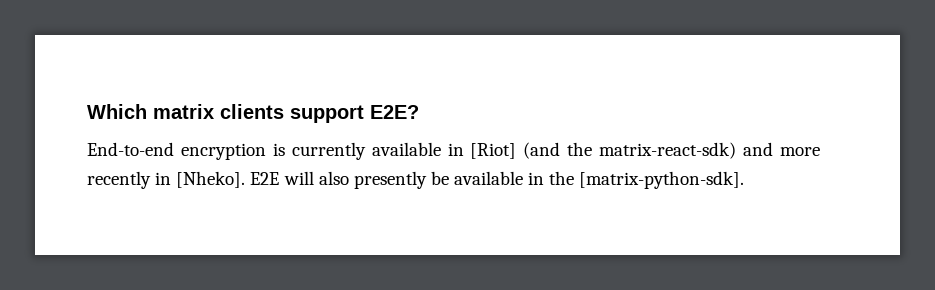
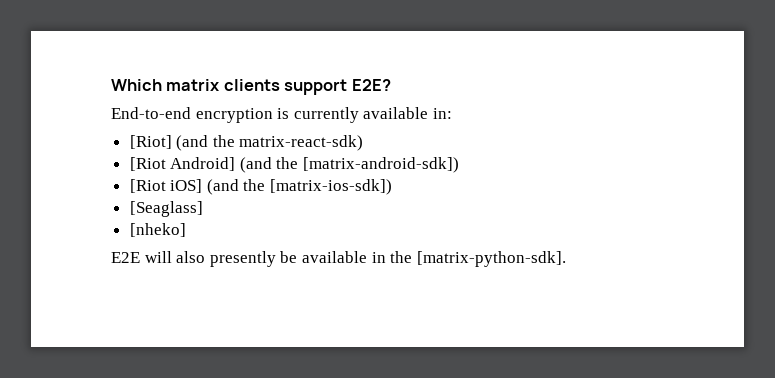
[447,143,464,156] in -> [432,108,452,119] in: //
[743,142,821,156] [87,171,246,189] and more recently in [Nheko]. -> [129,157,460,173] [129,179,393,195] [129,201,203,217] [129,223,186,237] // [Riot Android] (and the [matrix-android-sdk]) // [Riot iOS] (and the [matrix-ios-sdk]) // [Seaglass] // [nheko] //

